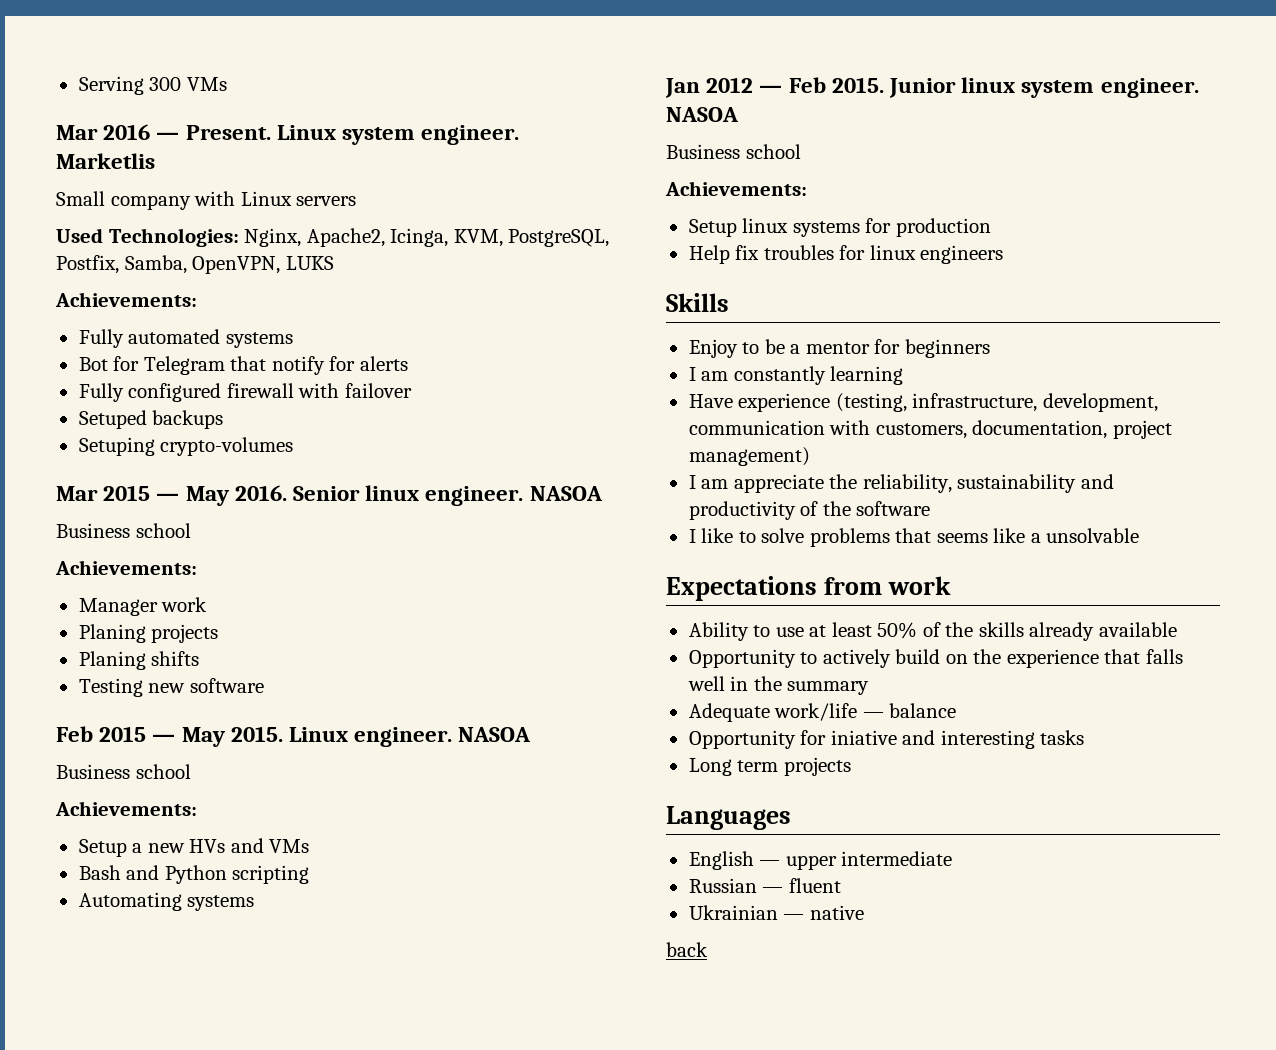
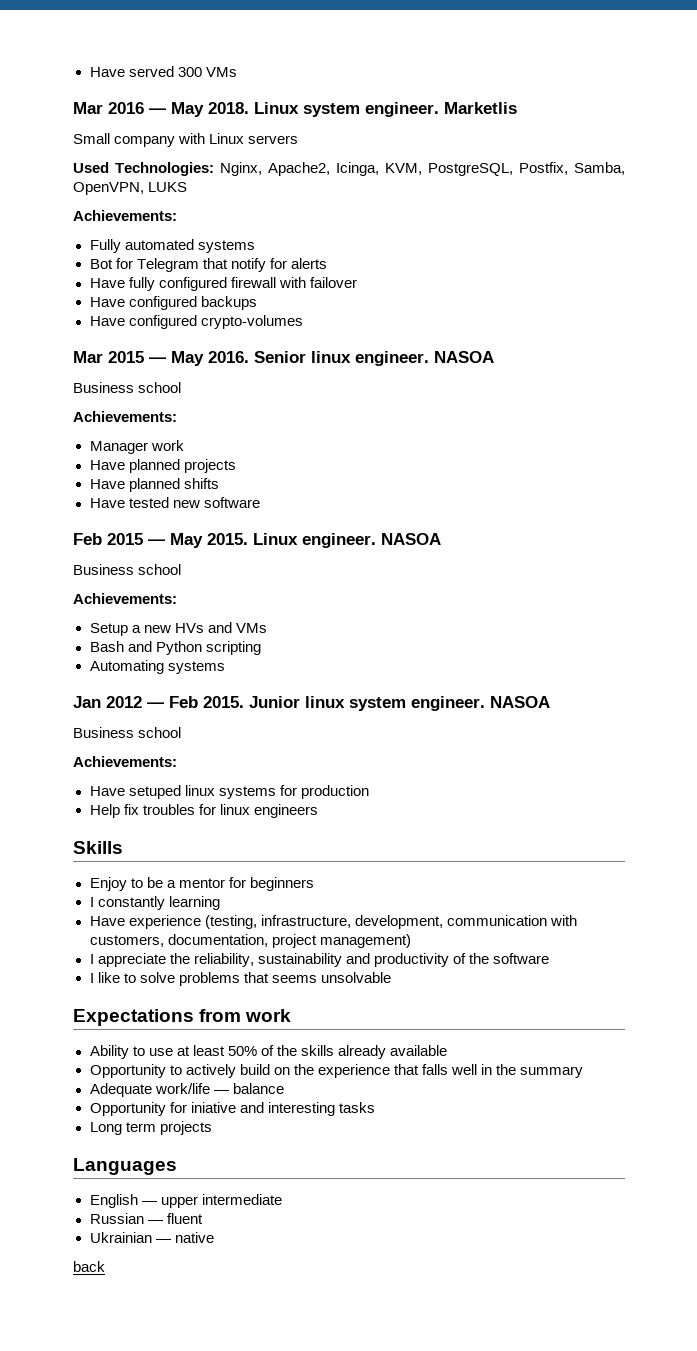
[78,76,144,95] Serving -> [89,66,174,77] Have served
[185,125,271,140] Present. -> [171,102,249,117] May 2018.
[78,383,124,402] Fully -> [89,277,155,291] Have fully
[78,410,147,429] Setuped -> [89,296,197,310] Have configured
[78,437,155,456] Setuping -> [89,315,197,329] Have configured
[78,624,219,643] [78,651,146,670] Planing projects // Planing -> [89,459,236,473] [89,478,180,492] Have planned projects // Have planned
[78,678,143,697] Testing -> [89,497,169,508] Have tested
[688,219,737,237] Setup -> [89,785,181,799] Have setuped
[701,371,729,381] am -> (94, 902) none
[701,479,729,489] am -> (94, 959) none
[993,528,1041,543] like a -> (317, 979) none

